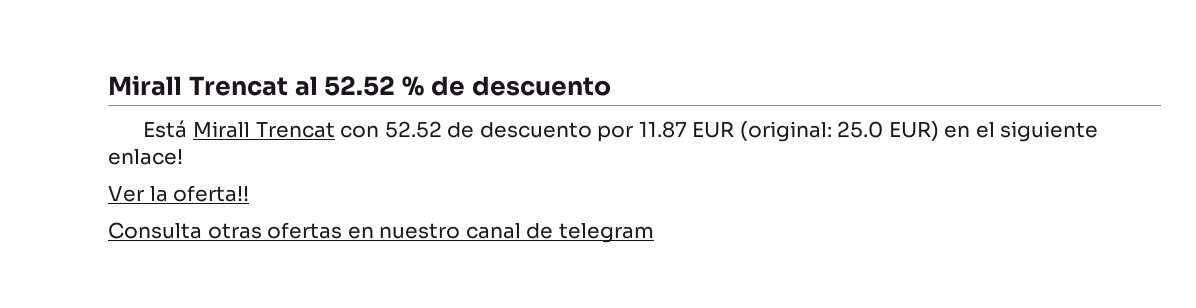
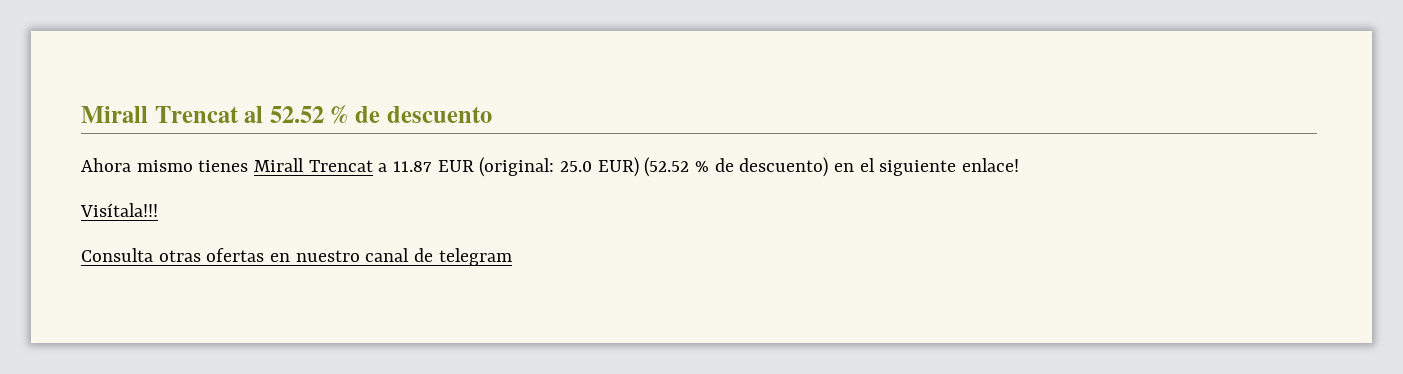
[143,120,634,142] Está Mirall Trencat con 52.52 de descuento por -> [81,158,388,172] Ahora mismo tienes Mirall Trencat a
(939, 131) none -> [644,157,829,177] (52.52 % de descuento)
[108,185,250,202] Ver la oferta!! -> [80,203,158,217] Visítala!!!

